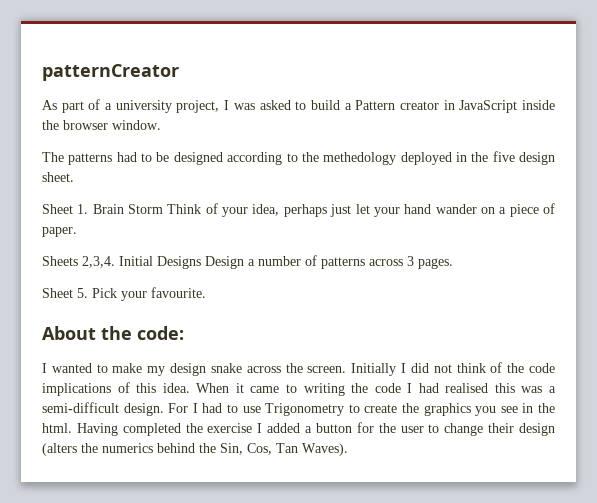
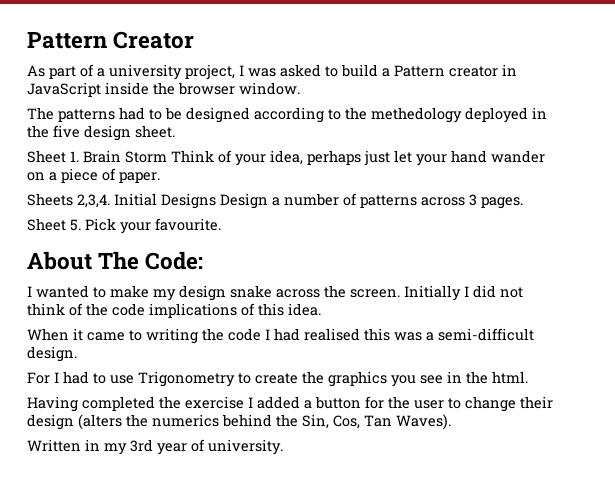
[42,64,179,81] patternCreator -> [27,31,195,49] Pattern Creator
[101,326,184,340] the code: -> [98,251,204,270] The Code:
(190, 388) none -> (321, 309) //
(164, 409) none -> (77, 354) //
(72, 428) none -> (528, 377) //
(348, 449) none -> [27,439,283,455] // Written in my 3rd year of university.

